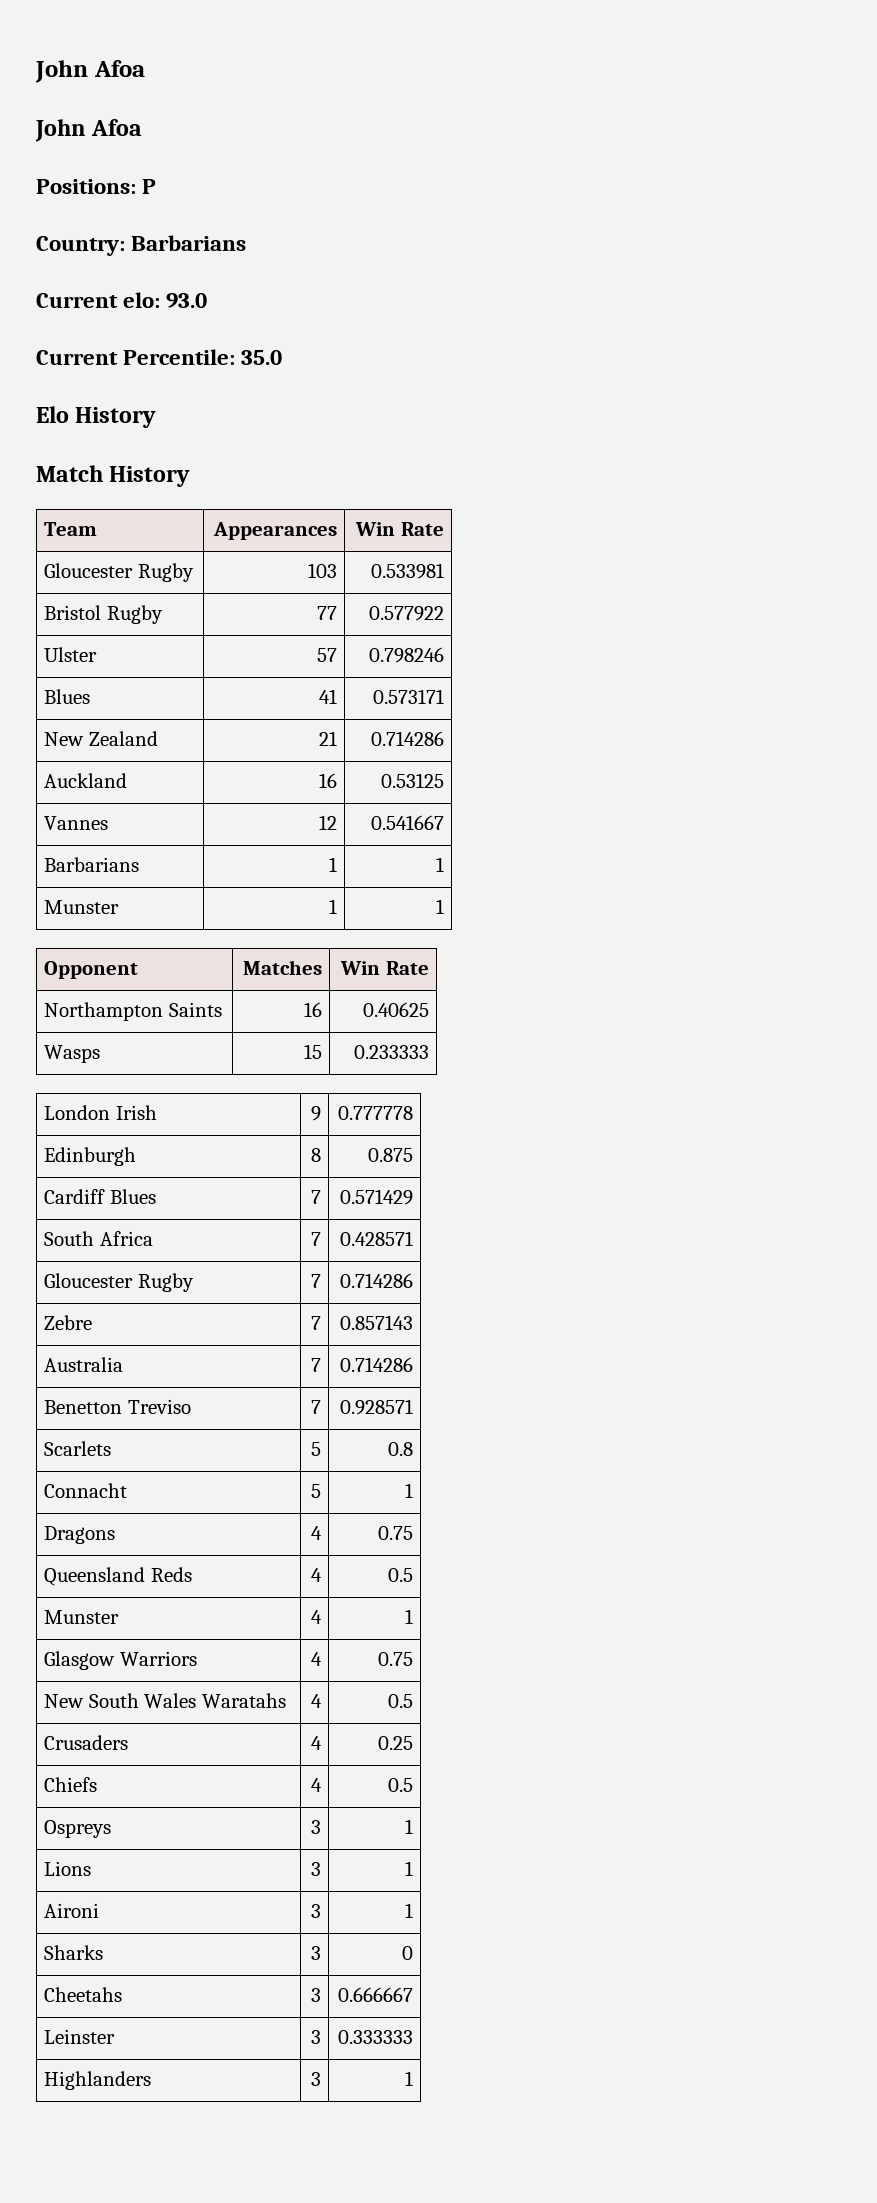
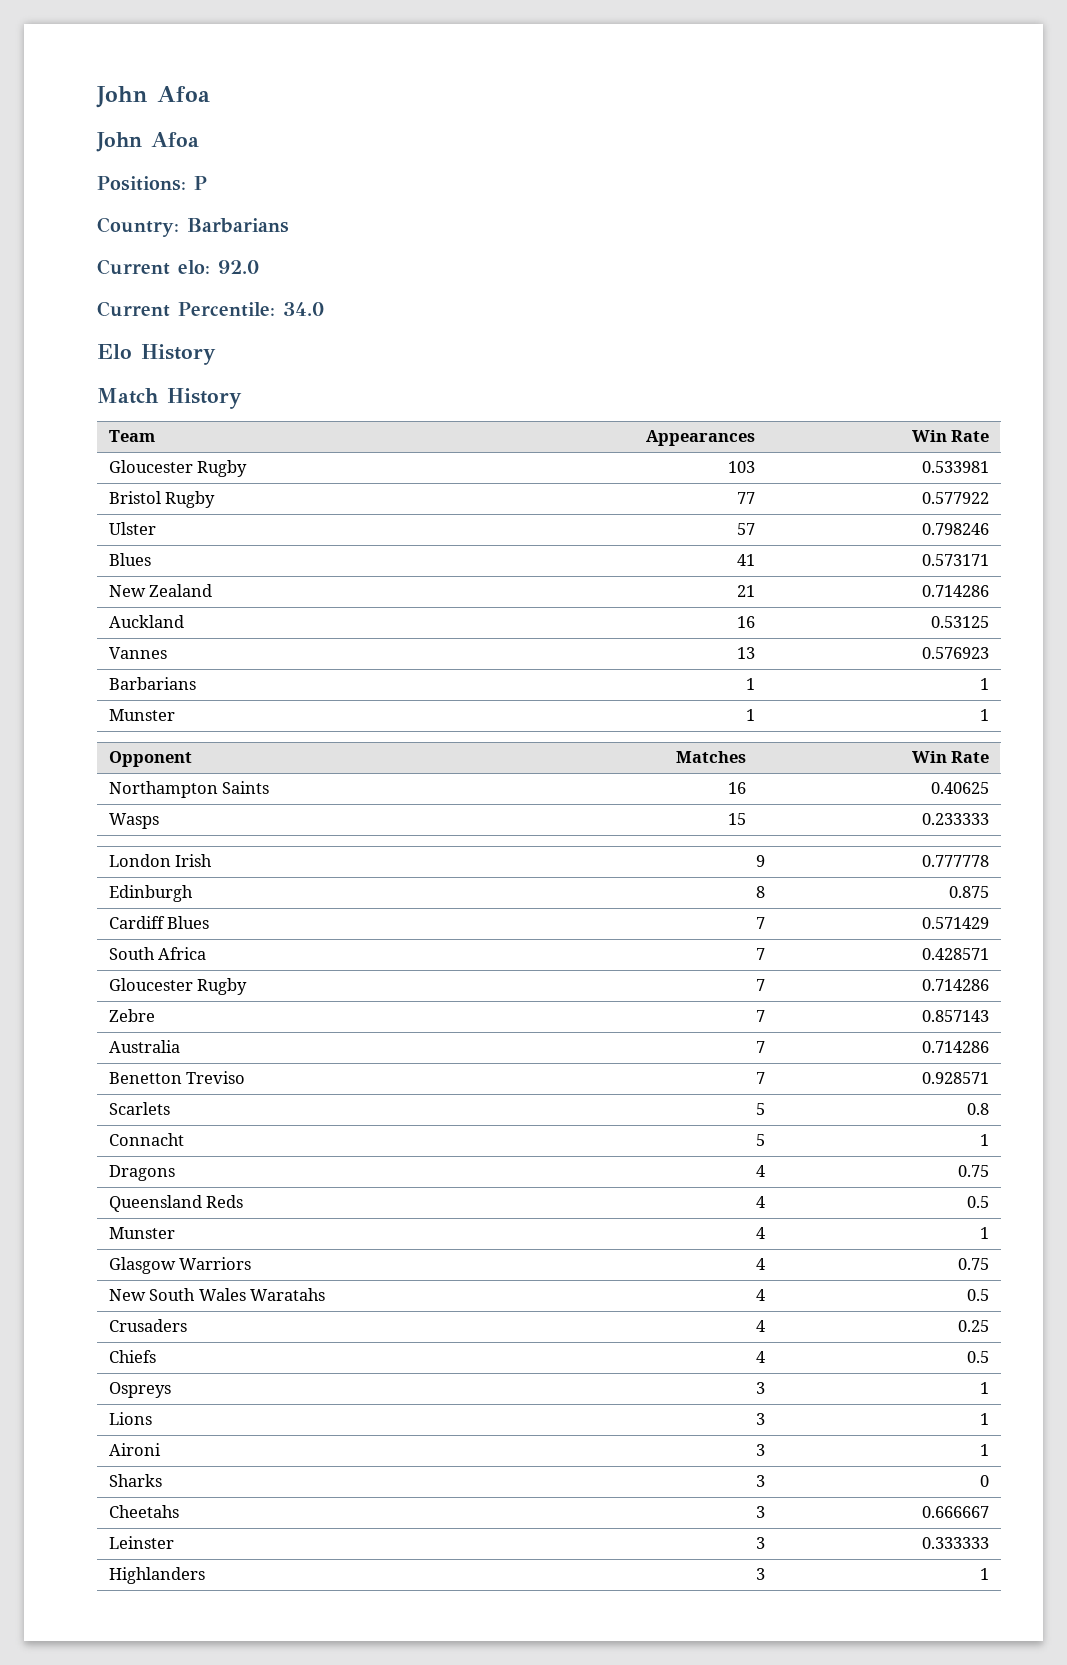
[166,293,208,308] 93.0 -> [218,260,259,274] 92.0
[241,350,283,365] 35.0 -> [283,302,324,316] 34.0
[318,815,337,830] [370,815,444,830] 12 | 0.541667 -> [737,647,756,659] [922,647,990,659] 13 | 0.576923

